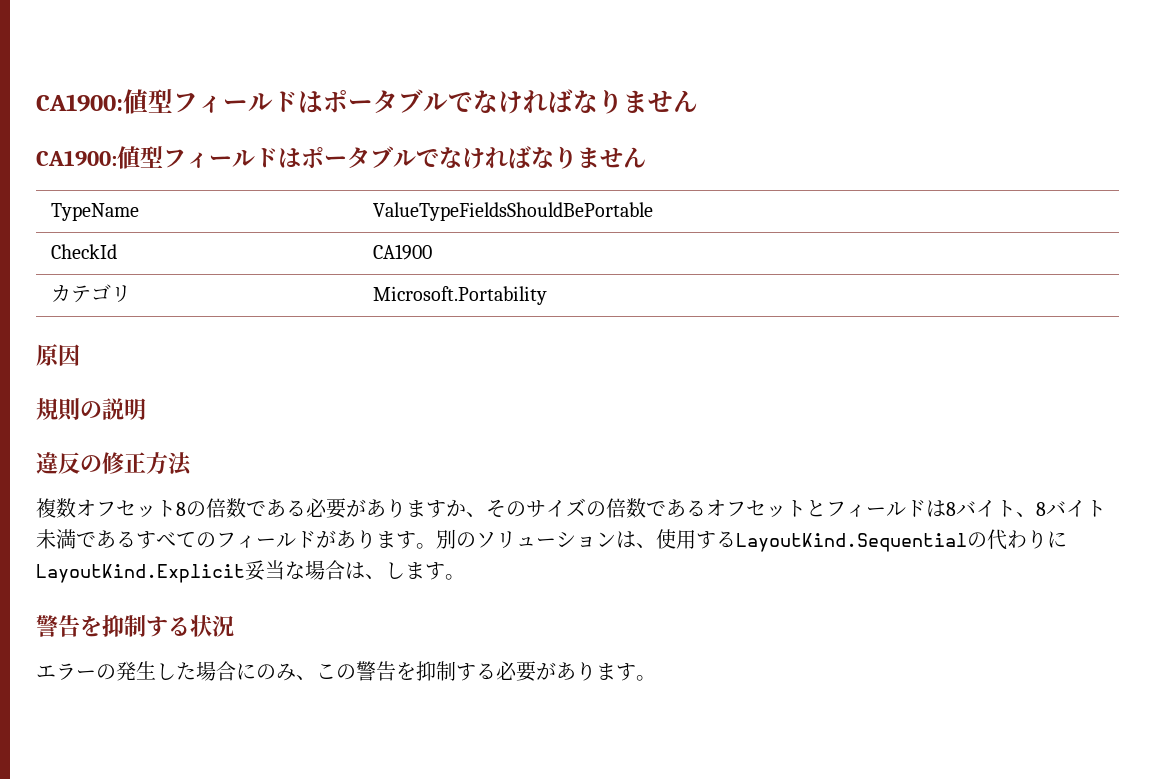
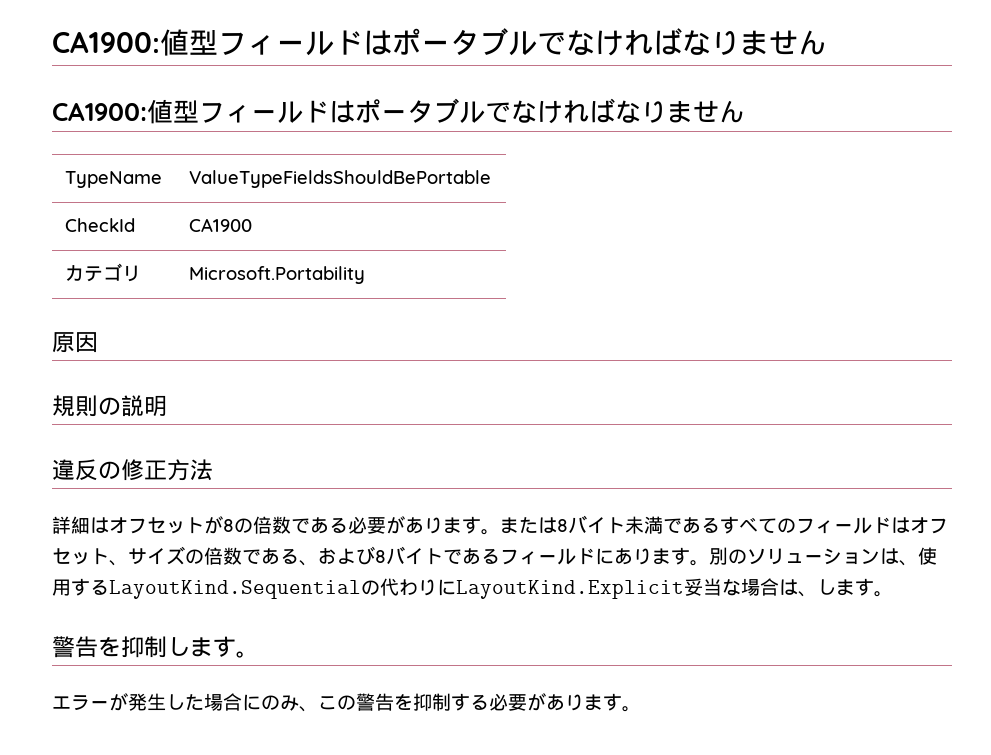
[36,498,176,518] 複数オフセット -> [52,516,223,534] 詳細はオフセットが
[446,498,1036,518] か、そのサイズの倍数であるオフセットとフィールドは8バイト、 -> [481,517,557,535] 。または
[316,530,336,548] が -> [891,517,948,534] [52,546,614,566] はオフセット、サイズの倍数である、および8バイトであるフィールドに
[146,615,234,637] する状況 -> [167,636,259,658] します。
[96,664,116,680] の -> [109,693,128,711] が

